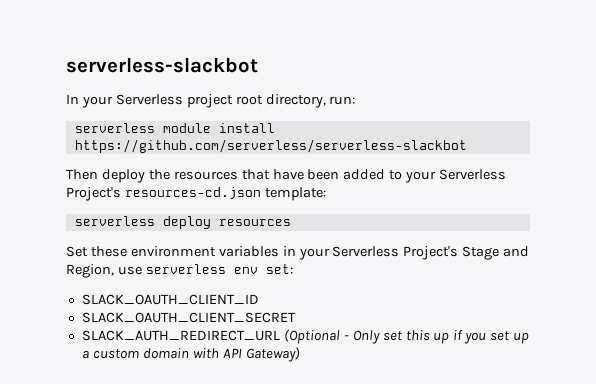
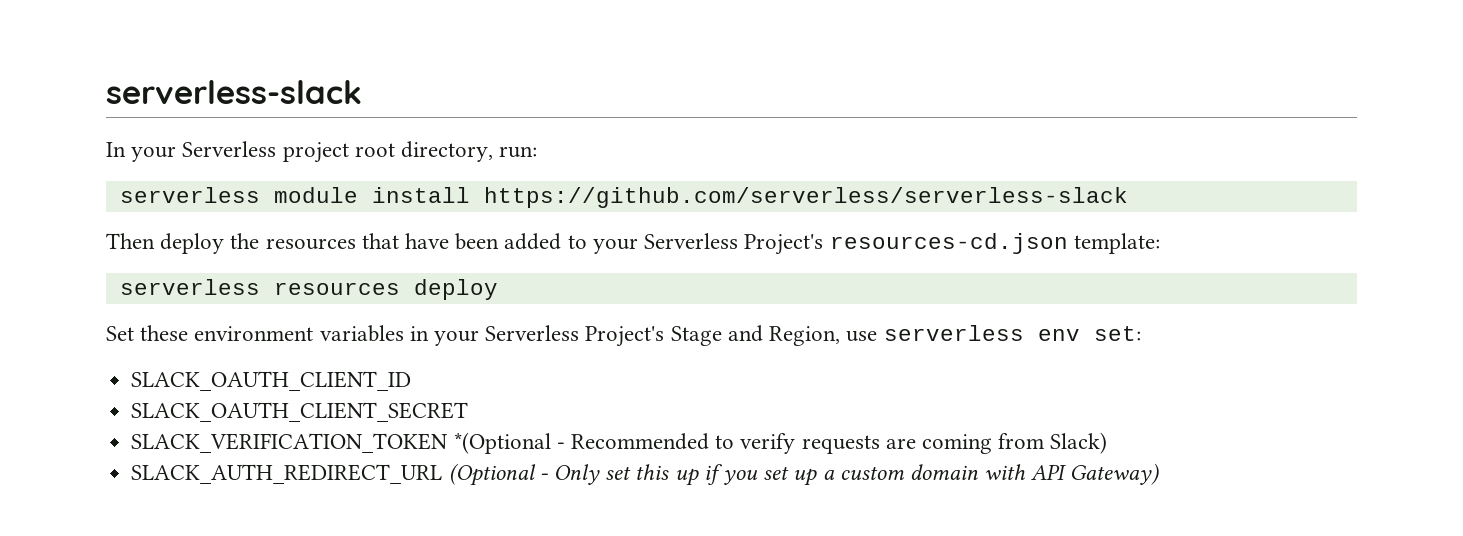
[66,57,258,73] serverless-slackbot -> [106,80,362,104] serverless-slack
[74,139,467,153] https://github.com/serverless/serverless-slackbot -> [483,187,1128,208] https://github.com/serverless/serverless-slack
[162,216,291,229] deploy resources -> [273,279,498,300] resources deploy
(296, 317) none -> [131,432,1108,454] // SLACK_VERIFICATION_TOKEN *(Optional - Recommended to verify requests are coming from Slack)

